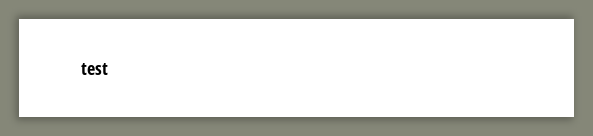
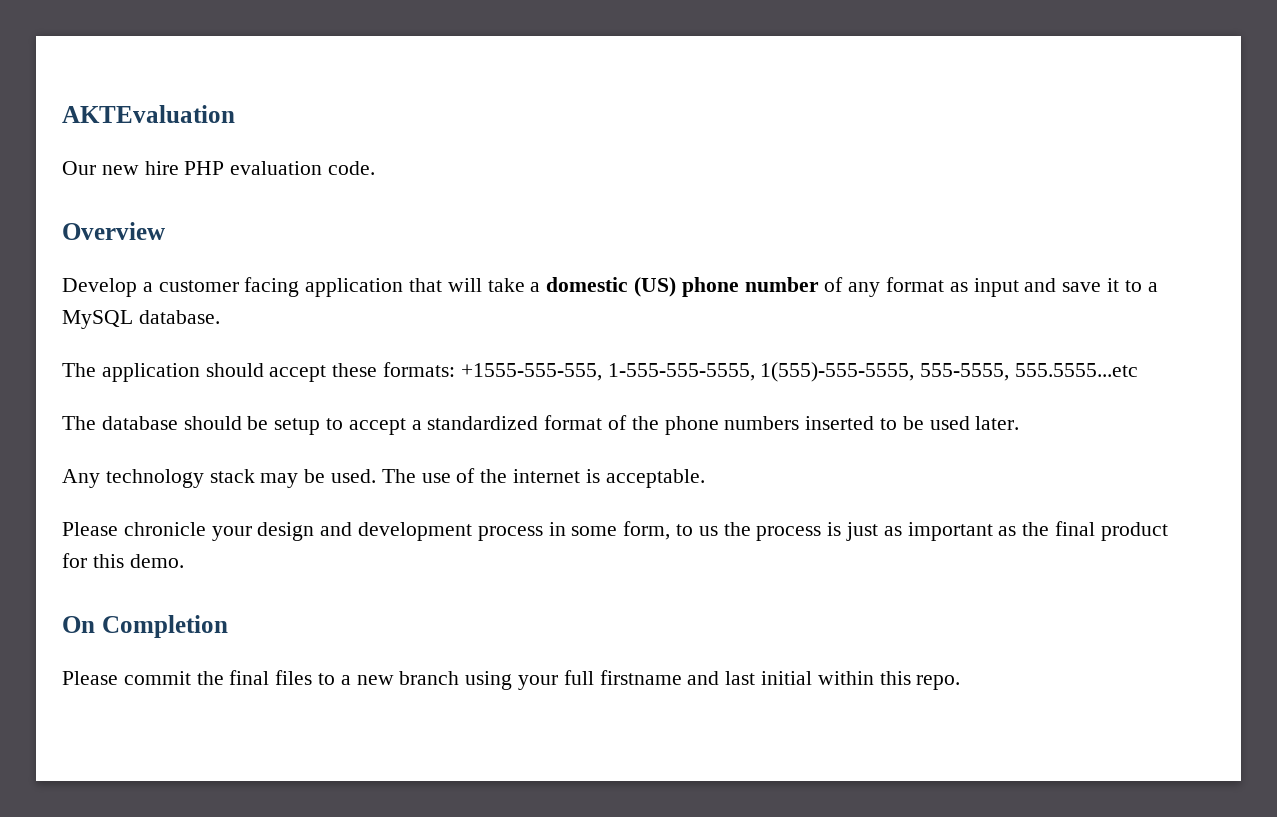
[81,63,108,75] test -> [62,105,235,123] [62,161,376,175] [62,222,165,240] [62,277,1158,297] [62,310,220,329] [62,362,1139,382] [62,415,1020,435] [62,468,705,488] [62,521,1168,541] [62,553,184,568] [62,615,228,638] [62,670,961,690] AKTEvaluation // Our new hire PHP evaluation code. // Overview // Develop a customer facing application that will take a domestic (US) phone number of any format as input and save it to a MySQL database. // The application should accept these formats: +1555-555-555, 1-555-555-5555, 1(555)-555-5555, 555-5555, 555.5555...etc // The database should be setup to accept a standardized format of the phone numbers inserted to be used later. // Any technology stack may be used. The use of the internet is acceptable. // Please chronicle your design and development process in some form, to us the process is just as important as the final product for this demo. // On Completion // Please commit the final files to a new branch using your full firstname and last initial within this repo.

